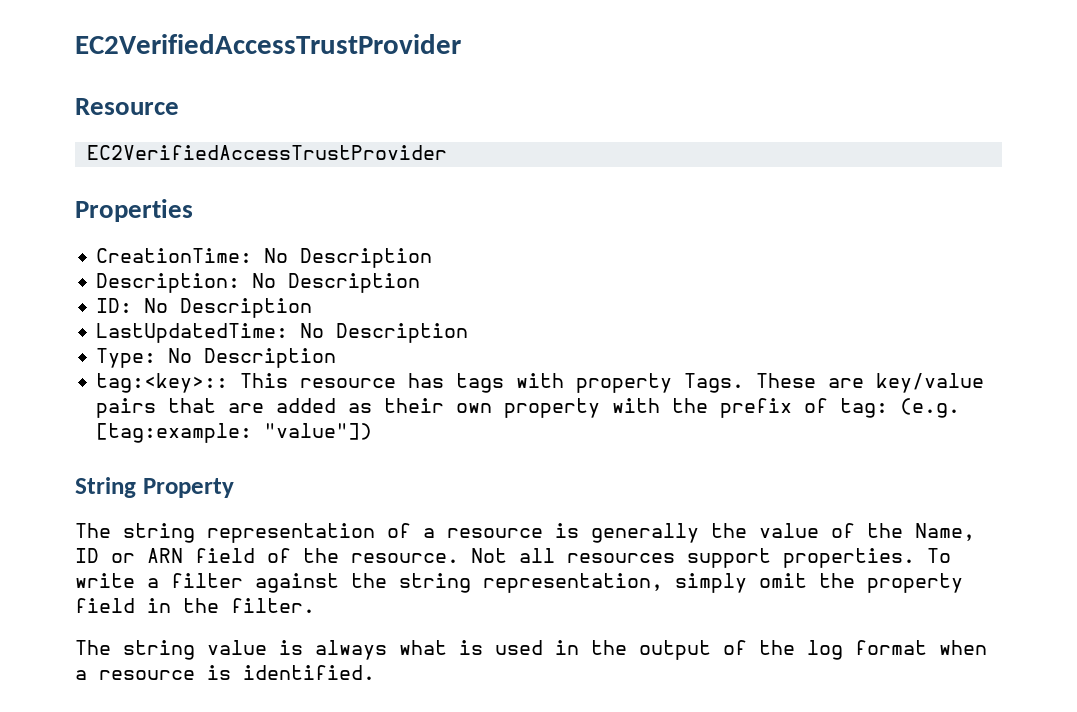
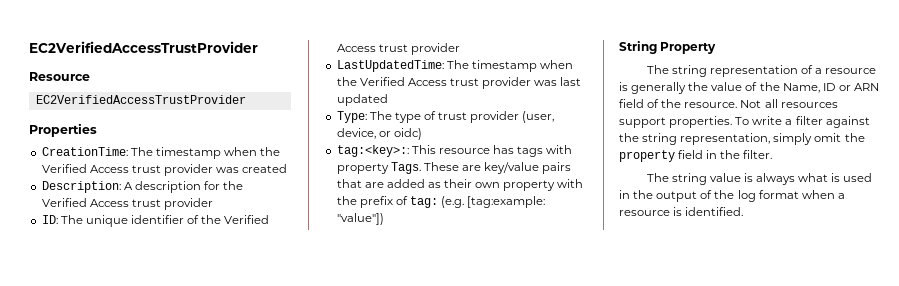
[264,248,433,268] [96,273,421,293] [96,298,313,318] [96,323,469,343] [96,348,337,368] No Description // Description: No Description // ID: No Description // LastUpdatedTime: No Description // Type: No Description -> [130,147,281,159] [41,164,288,176] [41,181,244,193] [41,198,213,210] [41,215,270,227] [336,43,460,55] [336,60,573,72] [336,77,582,89] [336,94,388,106] [336,111,555,123] [336,128,422,140] The timestamp when the Verified Access trust provider was created // Description: A description for the Verified Access trust provider // ID: The unique identifier of the Verified Access trust provider // LastUpdatedTime: The timestamp when the Verified Access trust provider was last updated // Type: The type of trust provider (user, device, or oidc)

